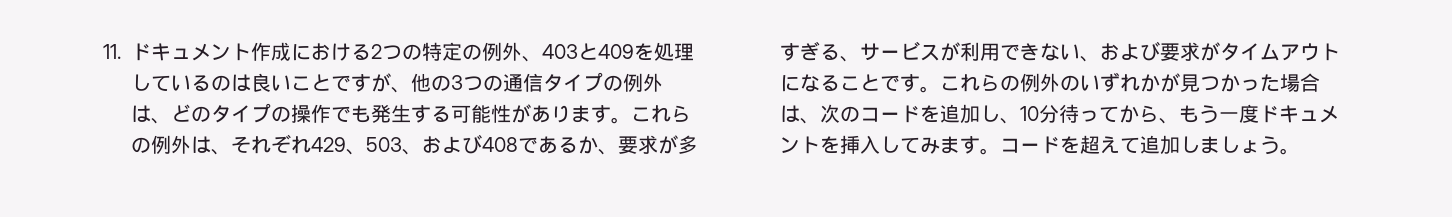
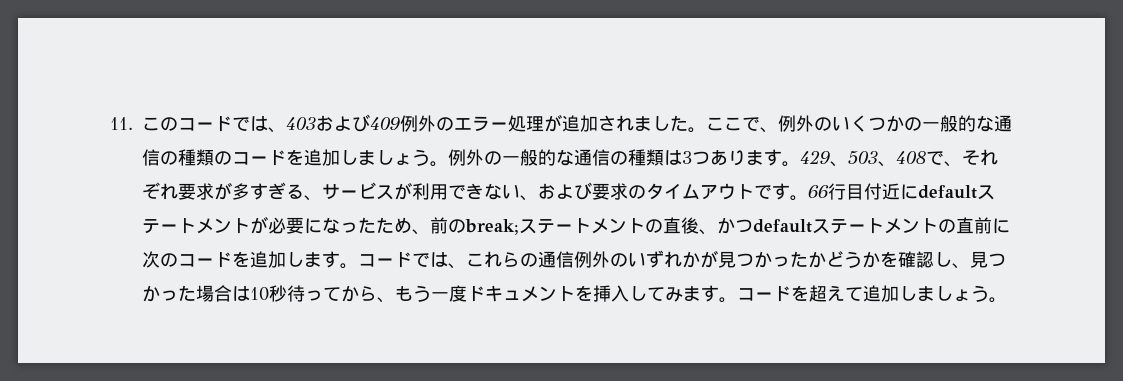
[131,42,694,62] [131,72,663,93] [131,103,691,124] [131,134,618,155] ドキュメント作成における2つの特定の例外、403と409を処理しているのは良いことですが、他の3つの通信タイプの例外は、どのタイプの操作でも発生する可能性があります。これらの例外は、それぞれ429、503、および408であるか、 -> [142,114,1012,133] [142,149,998,167] [142,182,178,200] このコードでは、403および409例外のエラー処理が追加されました。ここで、例外のいくつかの一般的な通信の種類のコードを追加しましょう。例外の一般的な通信の種類は3つあります。429、503、408で、それぞれ
[1200,42,1220,61] が -> [628,185,646,199] の
[780,74,1020,93] になることです。これらの -> [754,183,995,201] [142,216,1010,235] [142,251,574,269] です。66行目付近にdefaultステートメントが必要になったため、前のbreak;ステートメントの直後、かつdefaultステートメントの直前に次のコードを追加します。コードでは、これらの通信
[1280,73,1320,92] [780,104,1059,124] 場合は、次のコードを追加し、10分 -> [808,251,1006,269] [142,285,287,302] かどうかを確認し、見つかった場合は10秒

